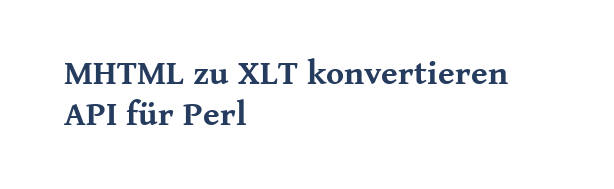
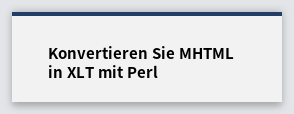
[64,58,509,84] [64,99,175,125] MHTML zu XLT konvertieren API für -> [48,46,235,59] [48,65,125,78] Konvertieren Sie MHTML in XLT mit

